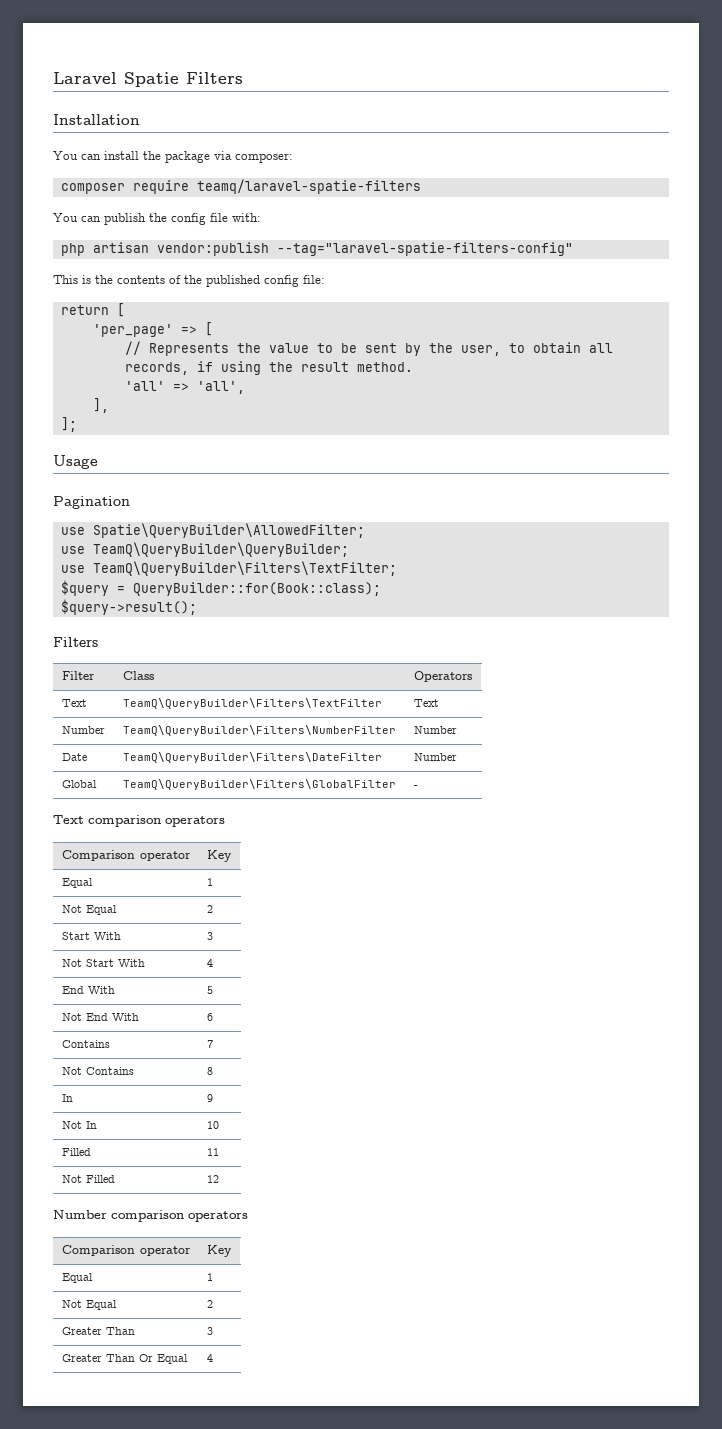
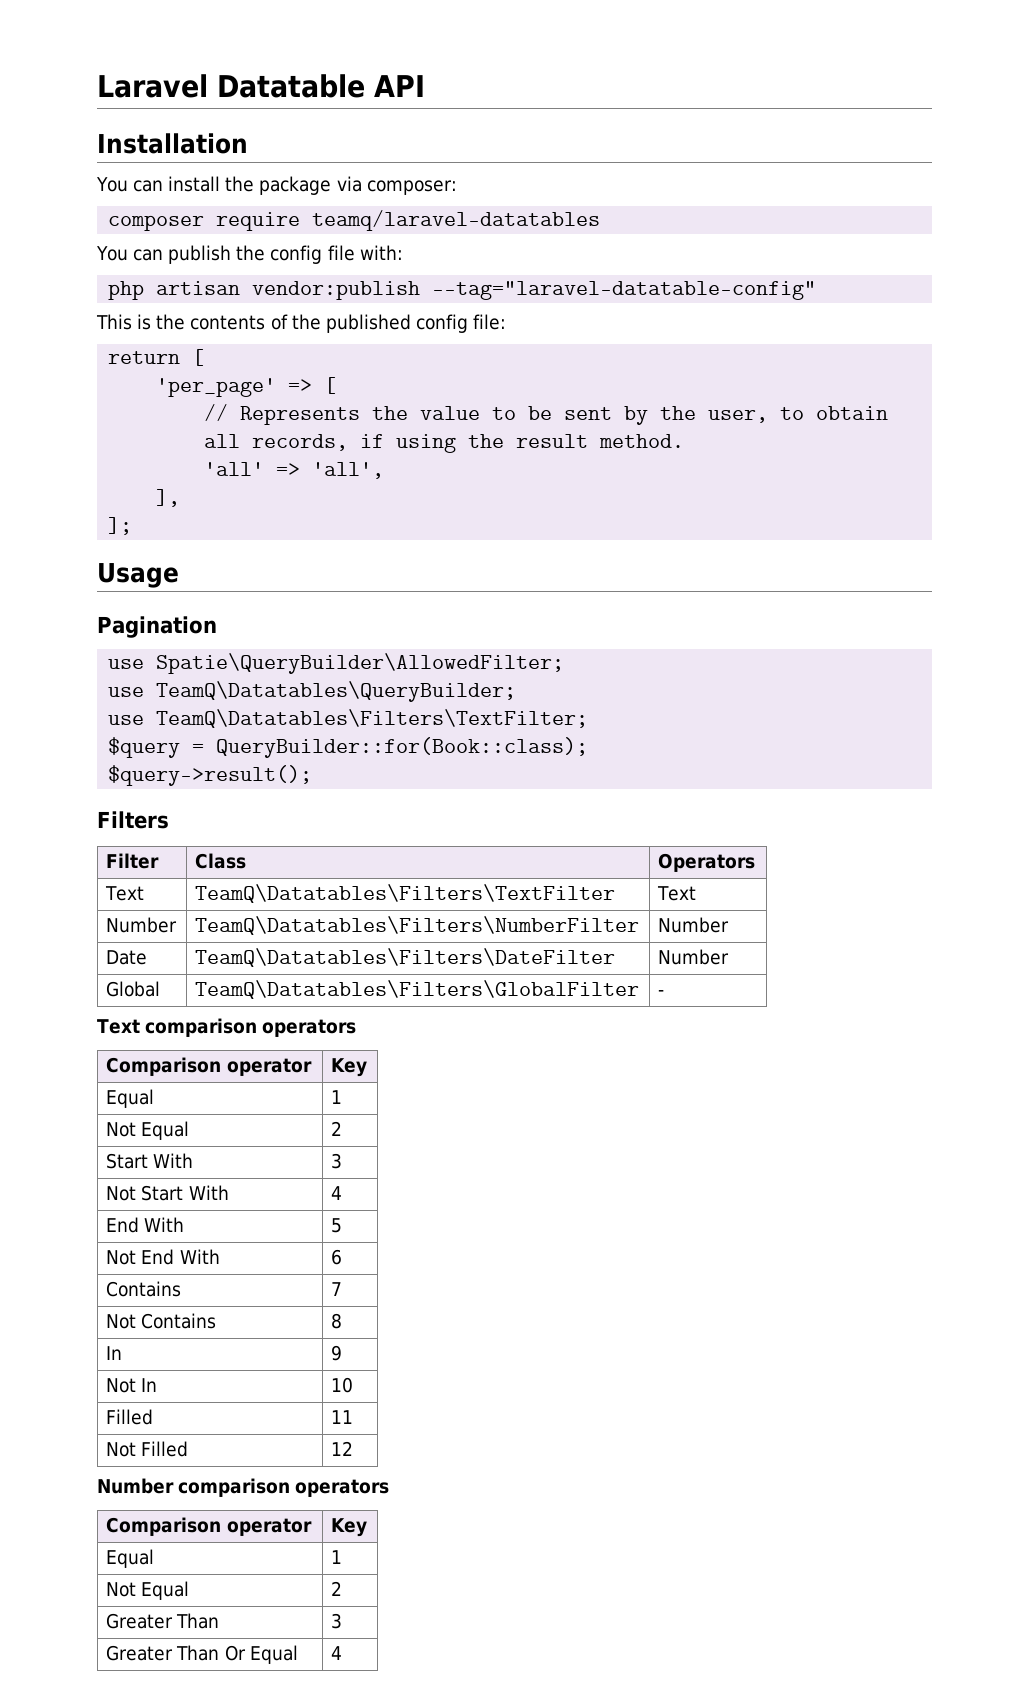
[124,72,243,87] Spatie Filters -> [217,74,425,98] Datatable API
[196,179,421,194] teamq/laravel-spatie-filters -> [312,210,601,231] teamq/laravel-datatables
[276,242,573,256] --tag="laravel-spatie-filters-config" -> [432,281,817,300] --tag="laravel-datatable-config"
[92,542,349,557] [60,561,397,576] TeamQ\QueryBuilder\QueryBuilder; // use TeamQ\QueryBuilder\Filters\TextFilter; -> [156,681,517,702] [108,709,589,728] TeamQ\Datatables\QueryBuilder; // use TeamQ\Datatables\Filters\TextFilter;
[122,698,382,709] TeamQ\QueryBuilder\Filters\TextFilter -> [195,884,616,903] TeamQ\Datatables\Filters\TextFilter
[122,725,396,736] TeamQ\QueryBuilder\Filters\NumberFilter -> [195,916,640,935] TeamQ\Datatables\Filters\NumberFilter
[122,752,382,763] TeamQ\QueryBuilder\Filters\DateFilter -> [195,948,616,967] TeamQ\Datatables\Filters\DateFilter
[122,779,396,790] TeamQ\QueryBuilder\Filters\GlobalFilter -> [195,980,640,999] TeamQ\Datatables\Filters\GlobalFilter

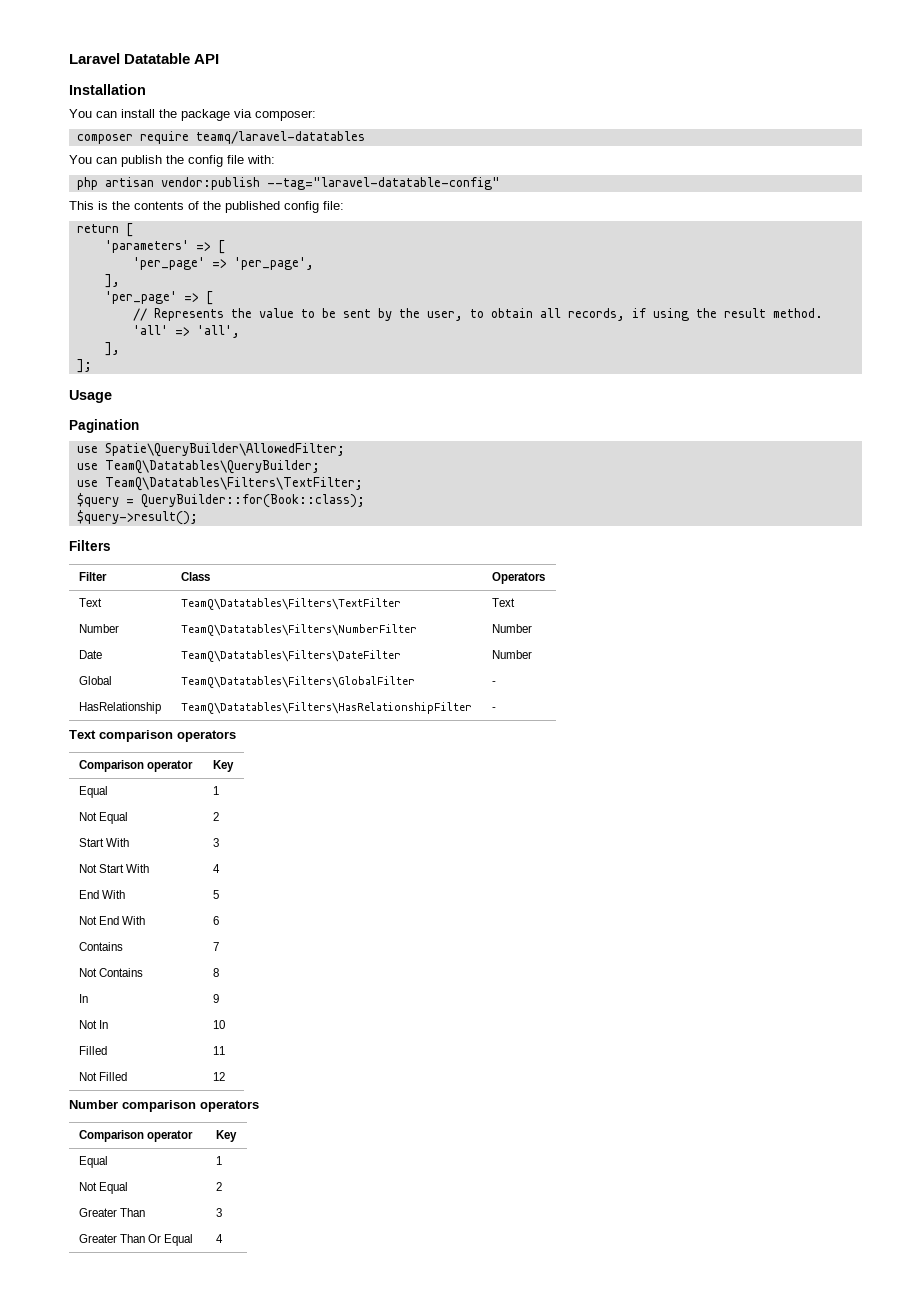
(205, 357) none -> [104,240,225,254] [132,257,314,270] [104,274,120,288] // 'parameters' => [ // 'per_page' => 'per_page', // ],
(665, 993) none -> [78,702,161,714] [180,702,472,714] [491,707,496,711] // HasRelationship | TeamQ\Datatables\Filters\HasRelationshipFilter | -

